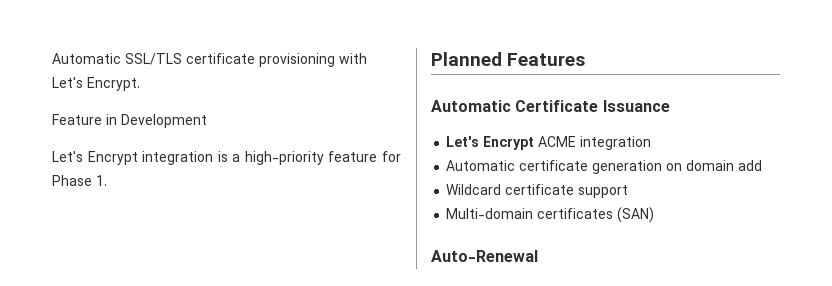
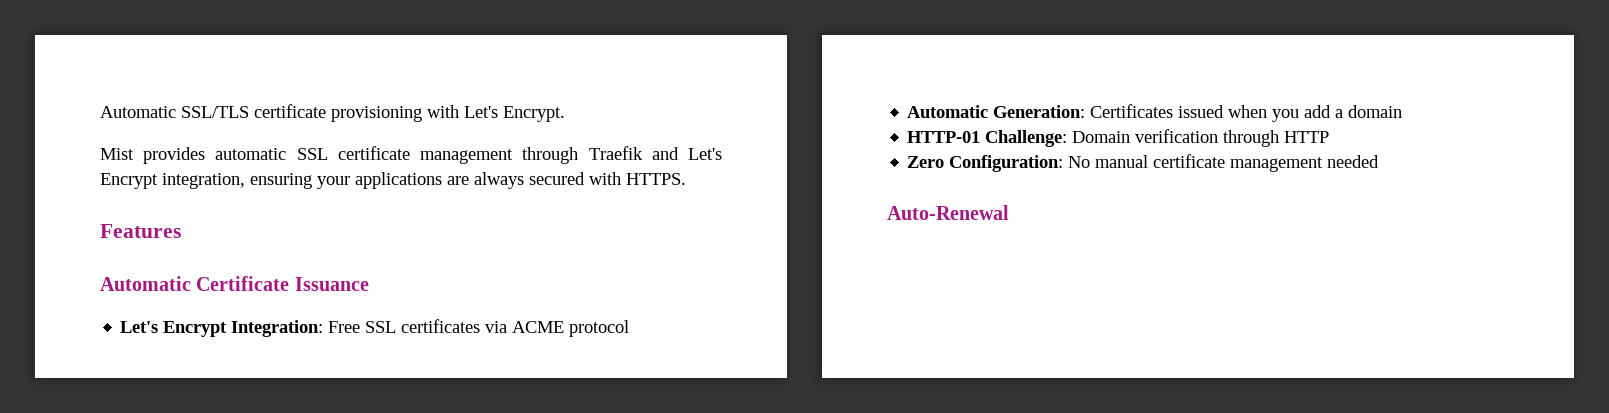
[52,114,207,128] [52,151,401,165] [52,175,107,186] [431,52,502,66] Feature in Development // Let's Encrypt integration is a high-priority feature for Phase 1. // Planned -> [100,146,722,164] [100,172,686,189] Mist provides automatic SSL certificate management through Traefik and Let's Encrypt integration, ensuring your applications are always secured with HTTPS. //
[538,136,652,150] [446,160,763,174] [446,184,629,198] [446,207,655,223] ACME integration // Automatic certificate generation on domain add // Wildcard certificate support // Multi-domain certificates (SAN) -> [231,319,630,337] [907,104,1403,122] [907,129,1330,147] [907,154,1380,172] Integration: Free SSL certificates via ACME protocol // Automatic Generation: Certificates issued when you add a domain // HTTP-01 Challenge: Domain verification through HTTP // Zero Configuration: No manual certificate management needed

